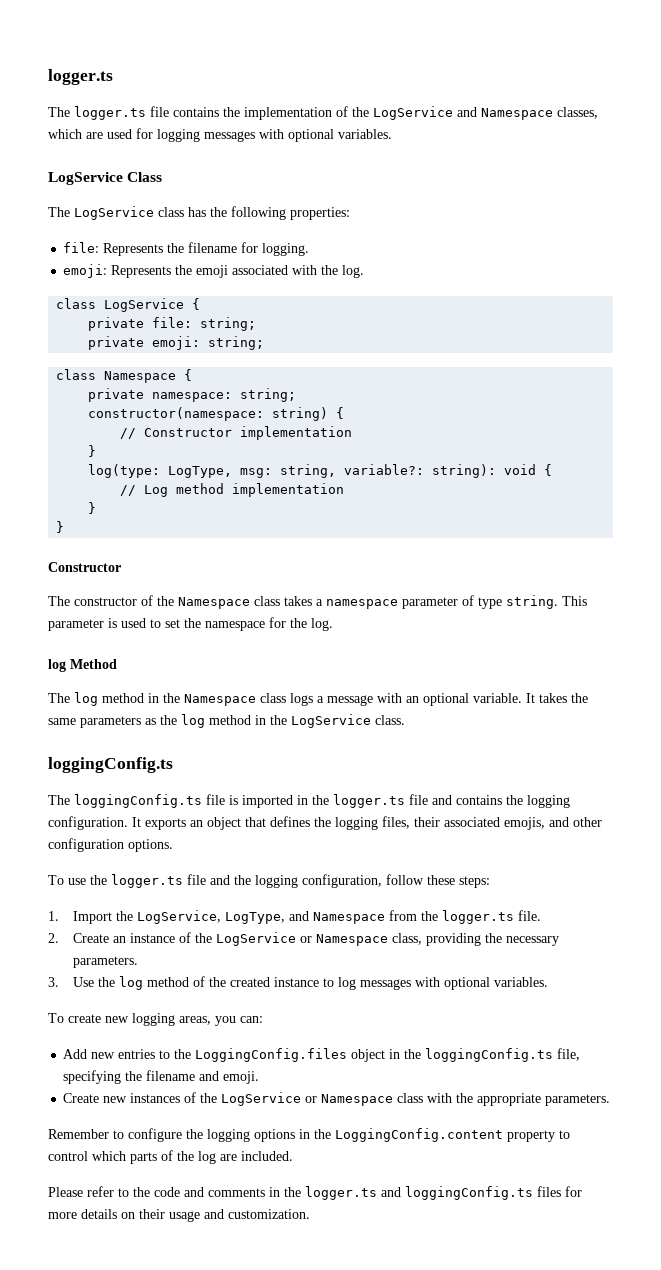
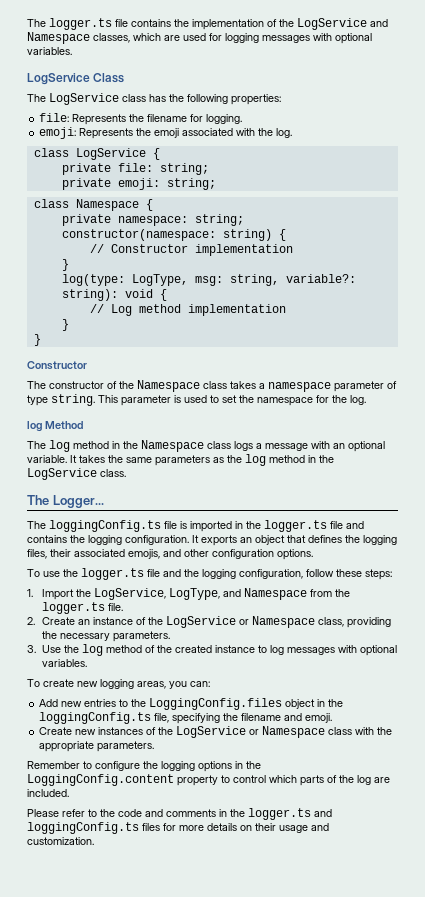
[48,69,113,85] logger.ts // -> (27, 23) none
[48,757,173,773] loggingConfig.ts -> [27,495,104,508] The Logger...

